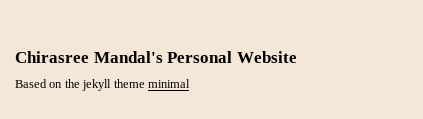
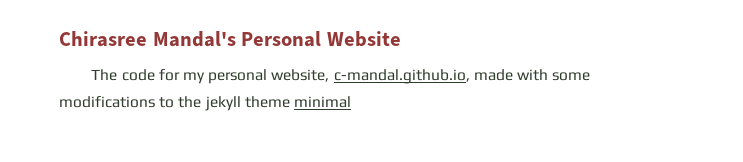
[15,79,63,88] Based on -> [91,69,591,84] [59,96,175,108] The code for my personal website, c-mandal.github.io, made with some modifications to

